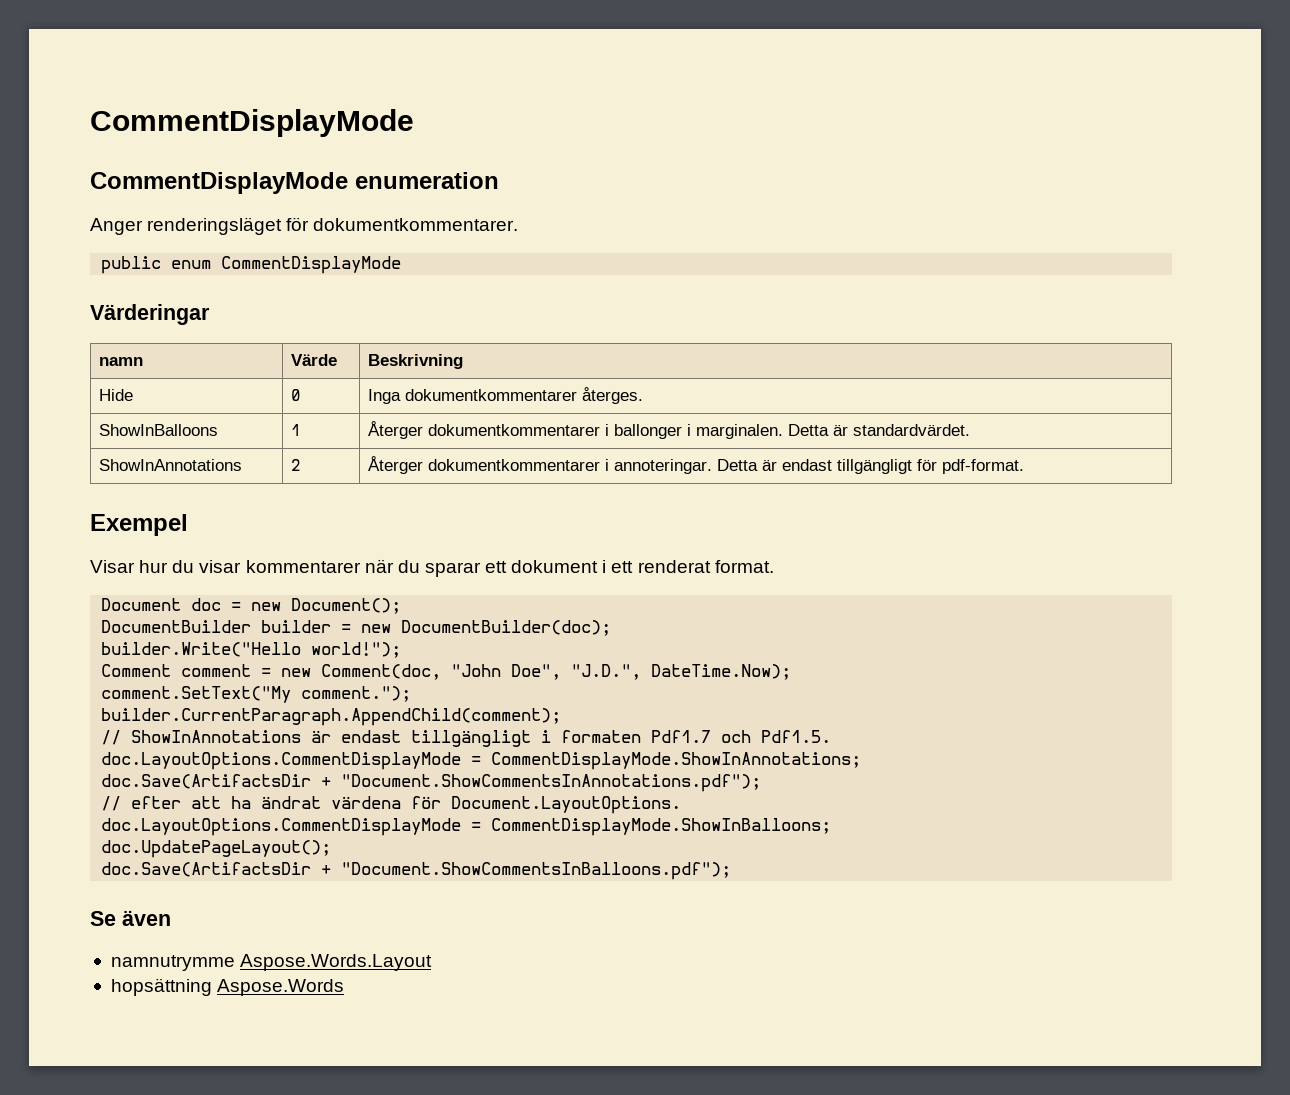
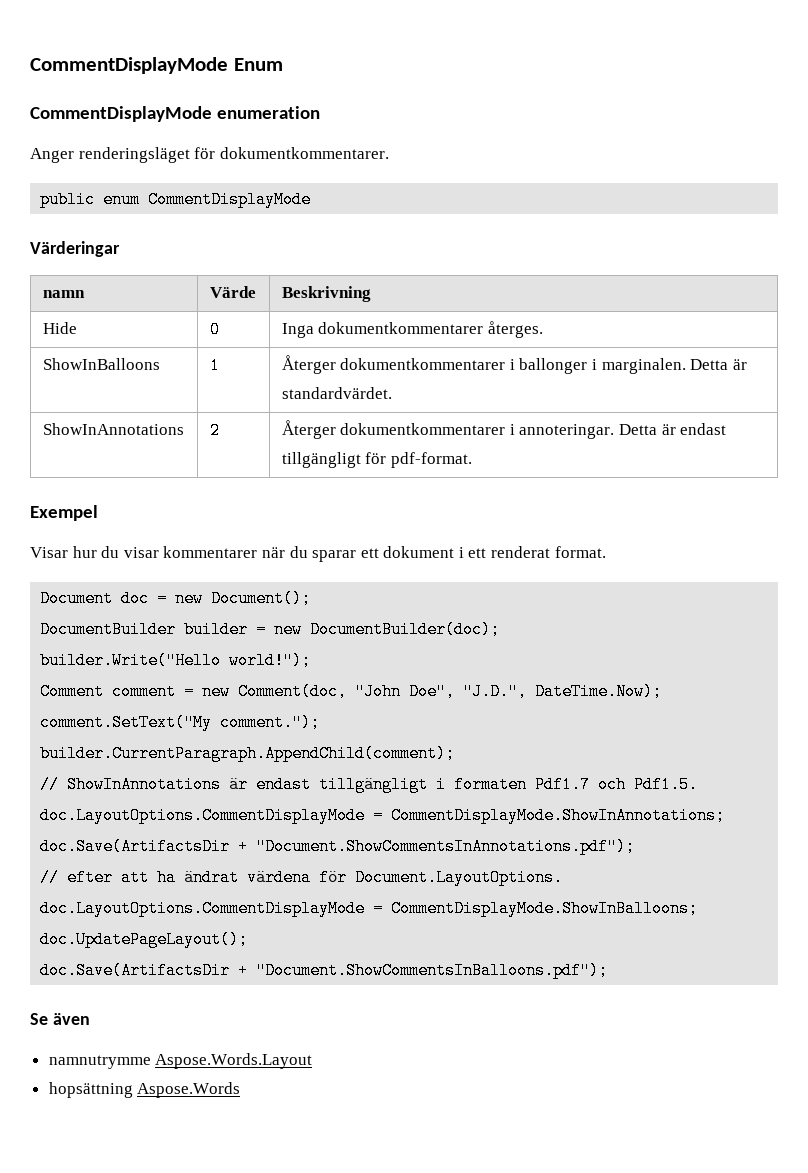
[90,109,414,137] CommentDisplayMode -> [30,57,283,74] CommentDisplayMode Enum

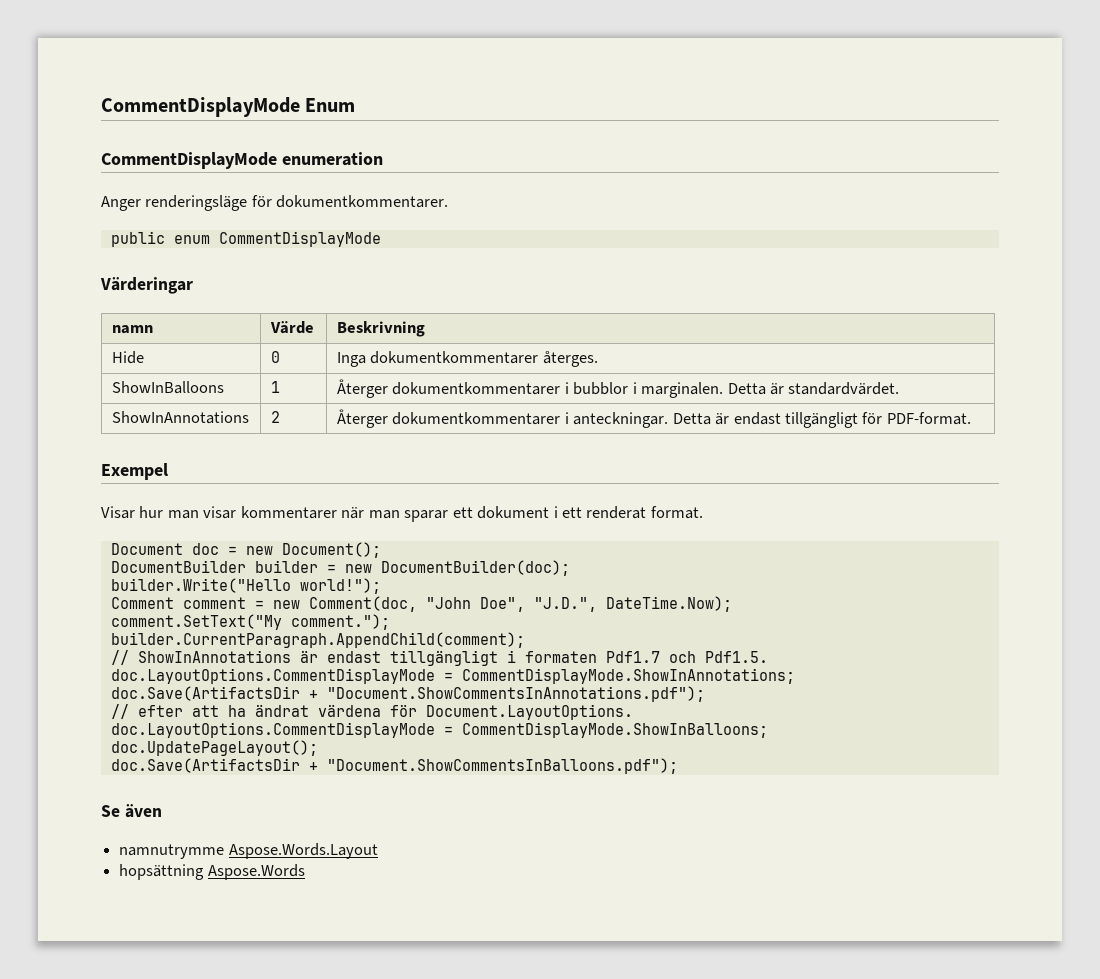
[78,147,190,163] renderingsläget -> [145,195,248,211] renderingsläge
[519,358,588,374] ballonger -> [573,382,629,395] bubblor
[519,424,615,439] annoteringar. -> [573,412,669,428] anteckningar.
[390,452,472,468] pdf-format. -> [886,412,971,425] PDF-format.
[101,546,120,558] du -> [167,510,199,519] man
[289,546,308,558] du -> [368,510,400,519] man

